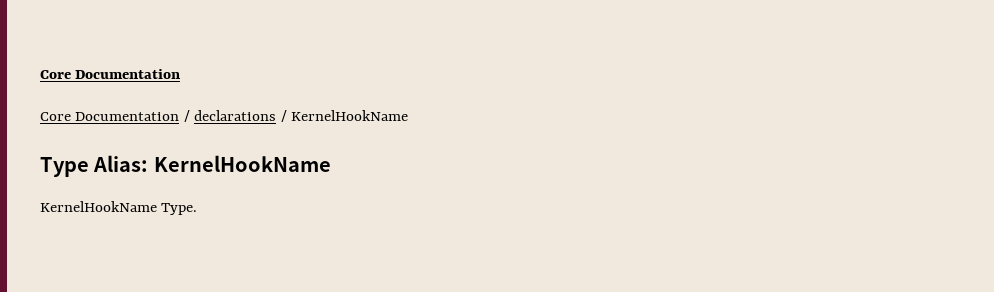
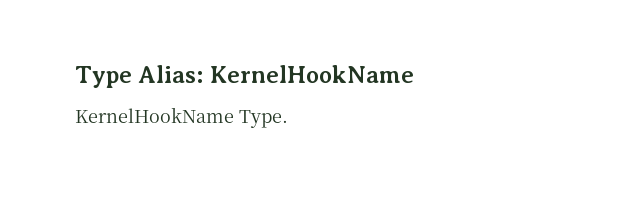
[40,69,181,79] [40,110,409,122] Core Documentation // Core Documentation / declarations / KernelHookName // -> (75, 77) none

